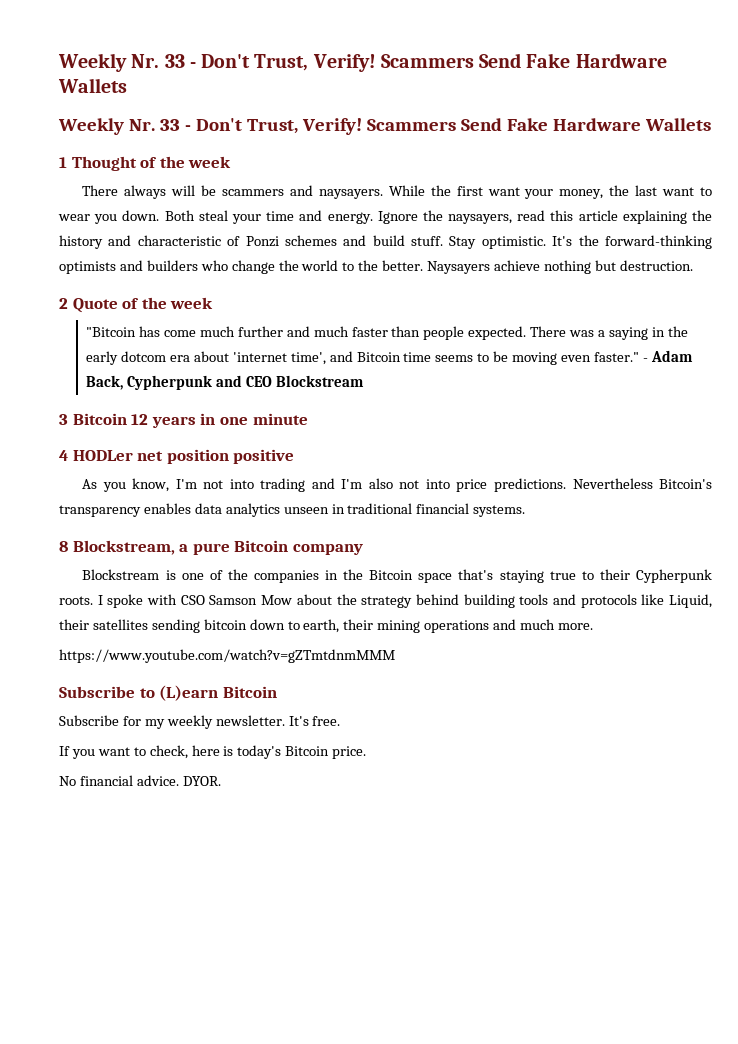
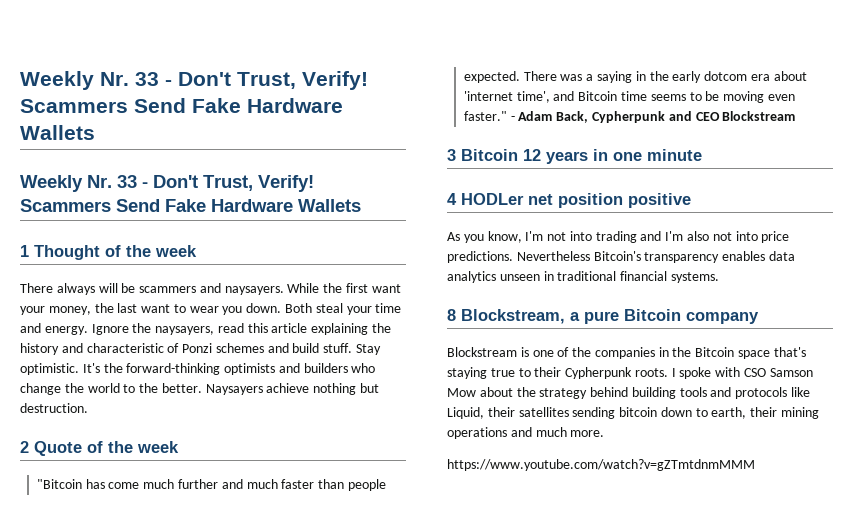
[59,685,277,701] [59,715,341,729] [59,745,367,759] [59,775,221,786] // Subscribe to (L)earn Bitcoin // Subscribe for my weekly newsletter. It's free. // If you want to check, here is today's Bitcoin price. // No financial advice. DYOR. -> (755, 465) none

